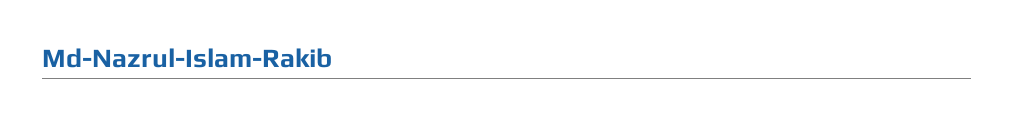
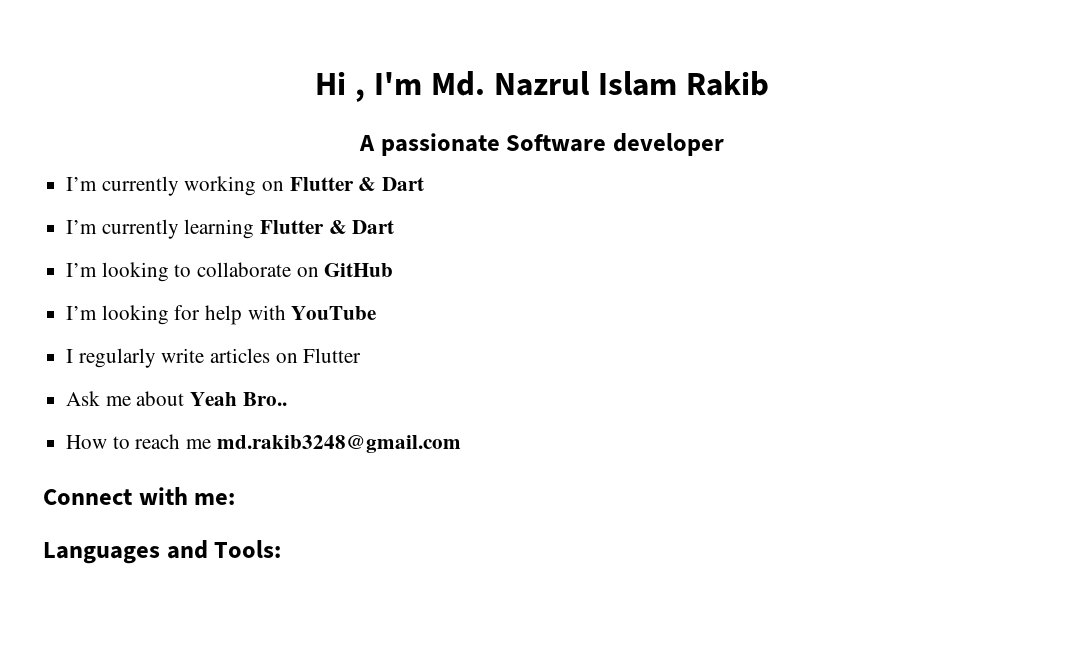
[42,48,332,68] Md-Nazrul-Islam-Rakib -> [315,71,769,102] [359,133,724,156] [66,176,425,196] [66,219,395,239] [66,262,394,282] [66,305,377,325] [66,348,362,368] [66,391,287,406] [66,434,461,453] [43,487,236,505] [43,540,282,564] Hi , I'm Md. Nazrul Islam Rakib // A passionate Software developer // I’m currently working on Flutter & Dart // I’m currently learning Flutter & Dart // I’m looking to collaborate on GitHub // I’m looking for help with YouTube // I regularly write articles on Flutter // Ask me about Yeah Bro.. // How to reach me md.rakib3248@gmail.com // Connect with me: // Languages and Tools:

